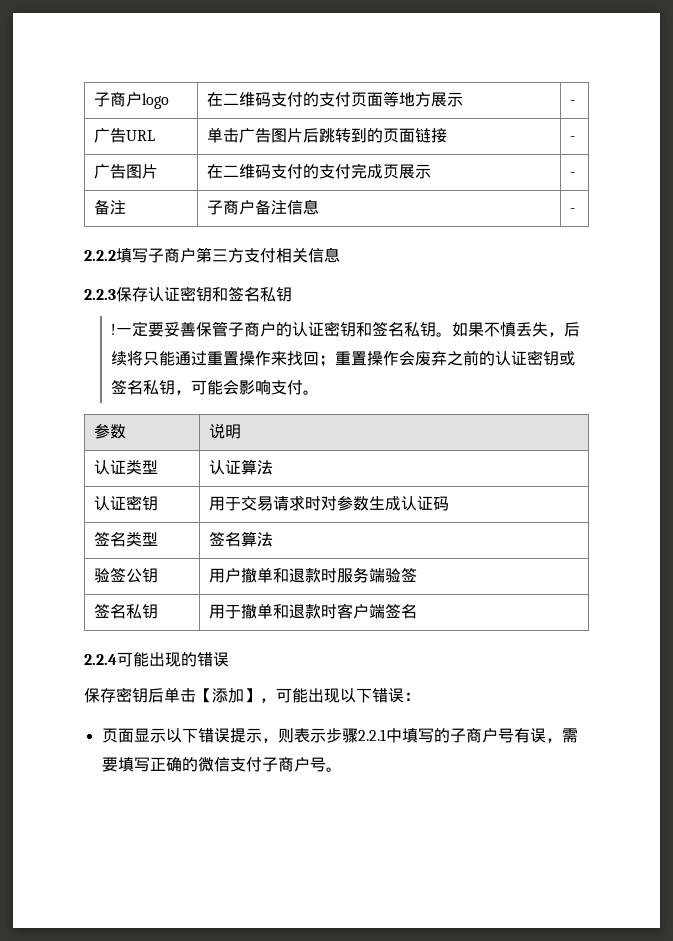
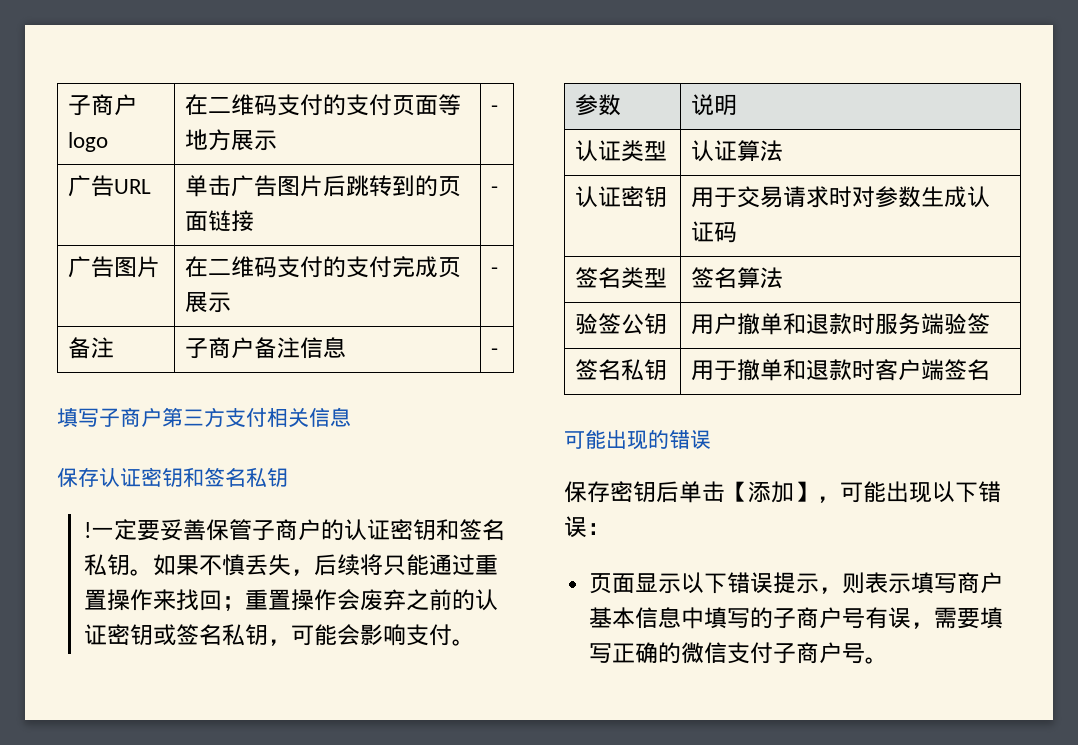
[84,250,116,261] 2.2.2 -> (498, 352) none
[84,289,116,300] 2.2.3 -> (351, 417) none
[84,654,117,665] 2.2.4 -> (990, 370) none
[325,728,386,743] 步骤2.2.1 -> [911,572,1004,594] [589,607,682,629] 填写商户基本信息

